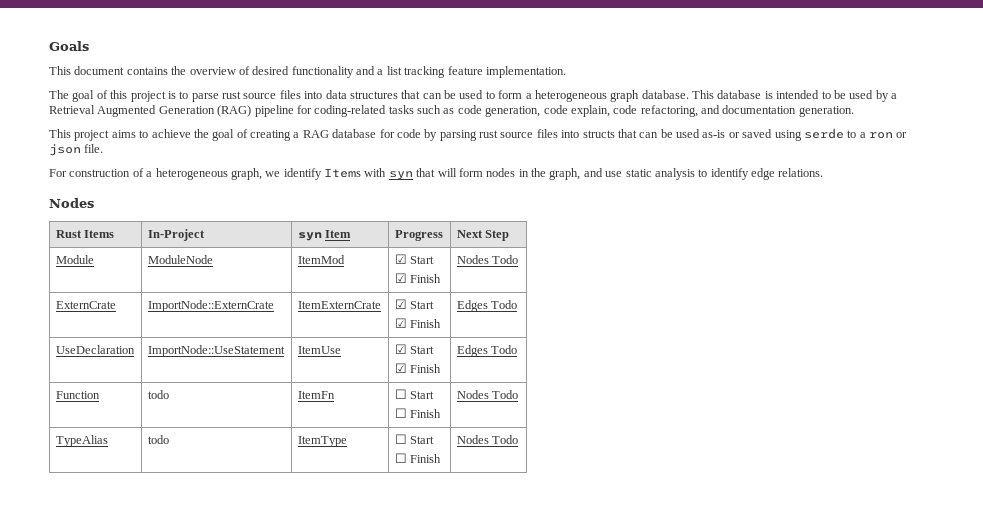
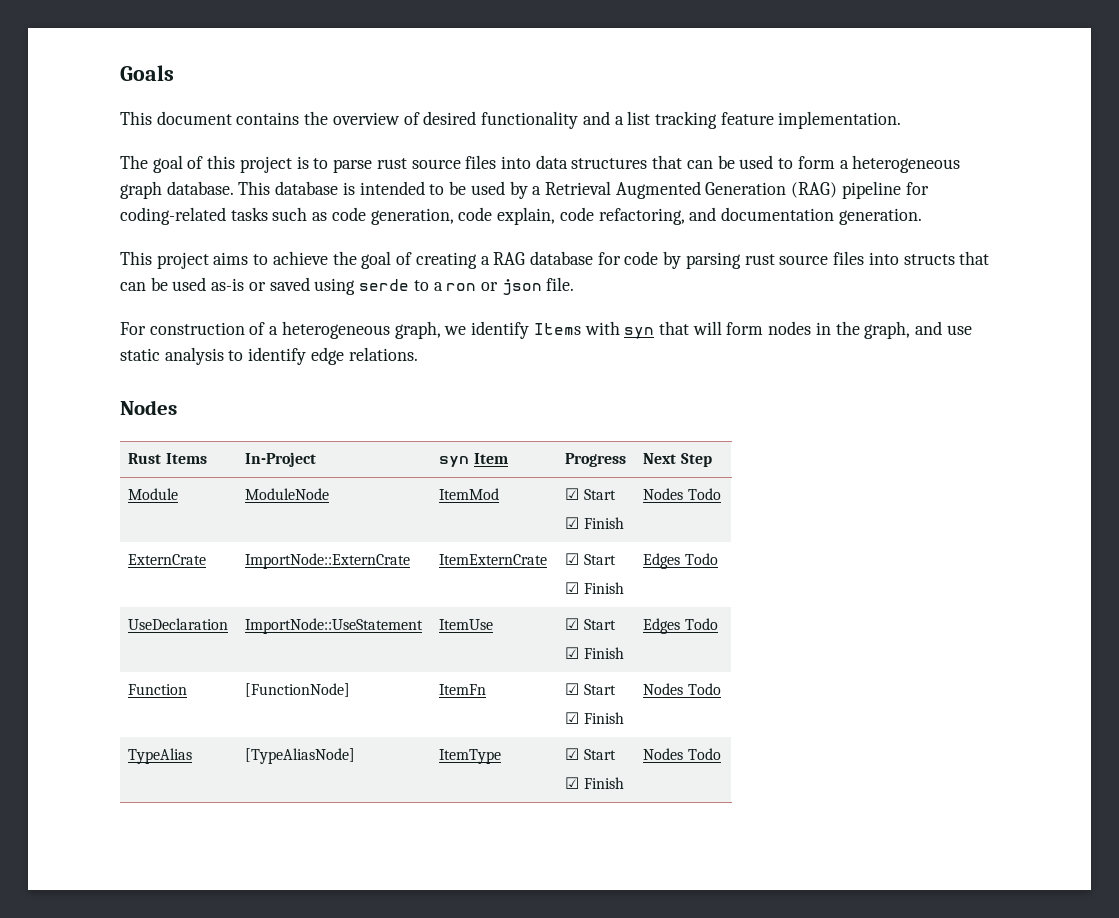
[147,390,169,399] todo -> [245,683,351,697] [FunctionNode]
[394,389,434,399] [394,408,407,418] ☐ Start // ☐ -> [565,683,616,695] [565,712,580,724] ☑ Start // ☑
[147,435,169,444] todo -> [245,748,356,764] [TypeAliasNode]
[394,434,434,444] [394,453,407,463] ☐ Start // ☐ -> [565,748,616,760] [565,777,580,789] ☑ Start // ☑

